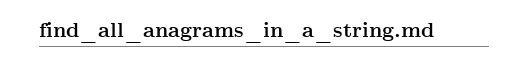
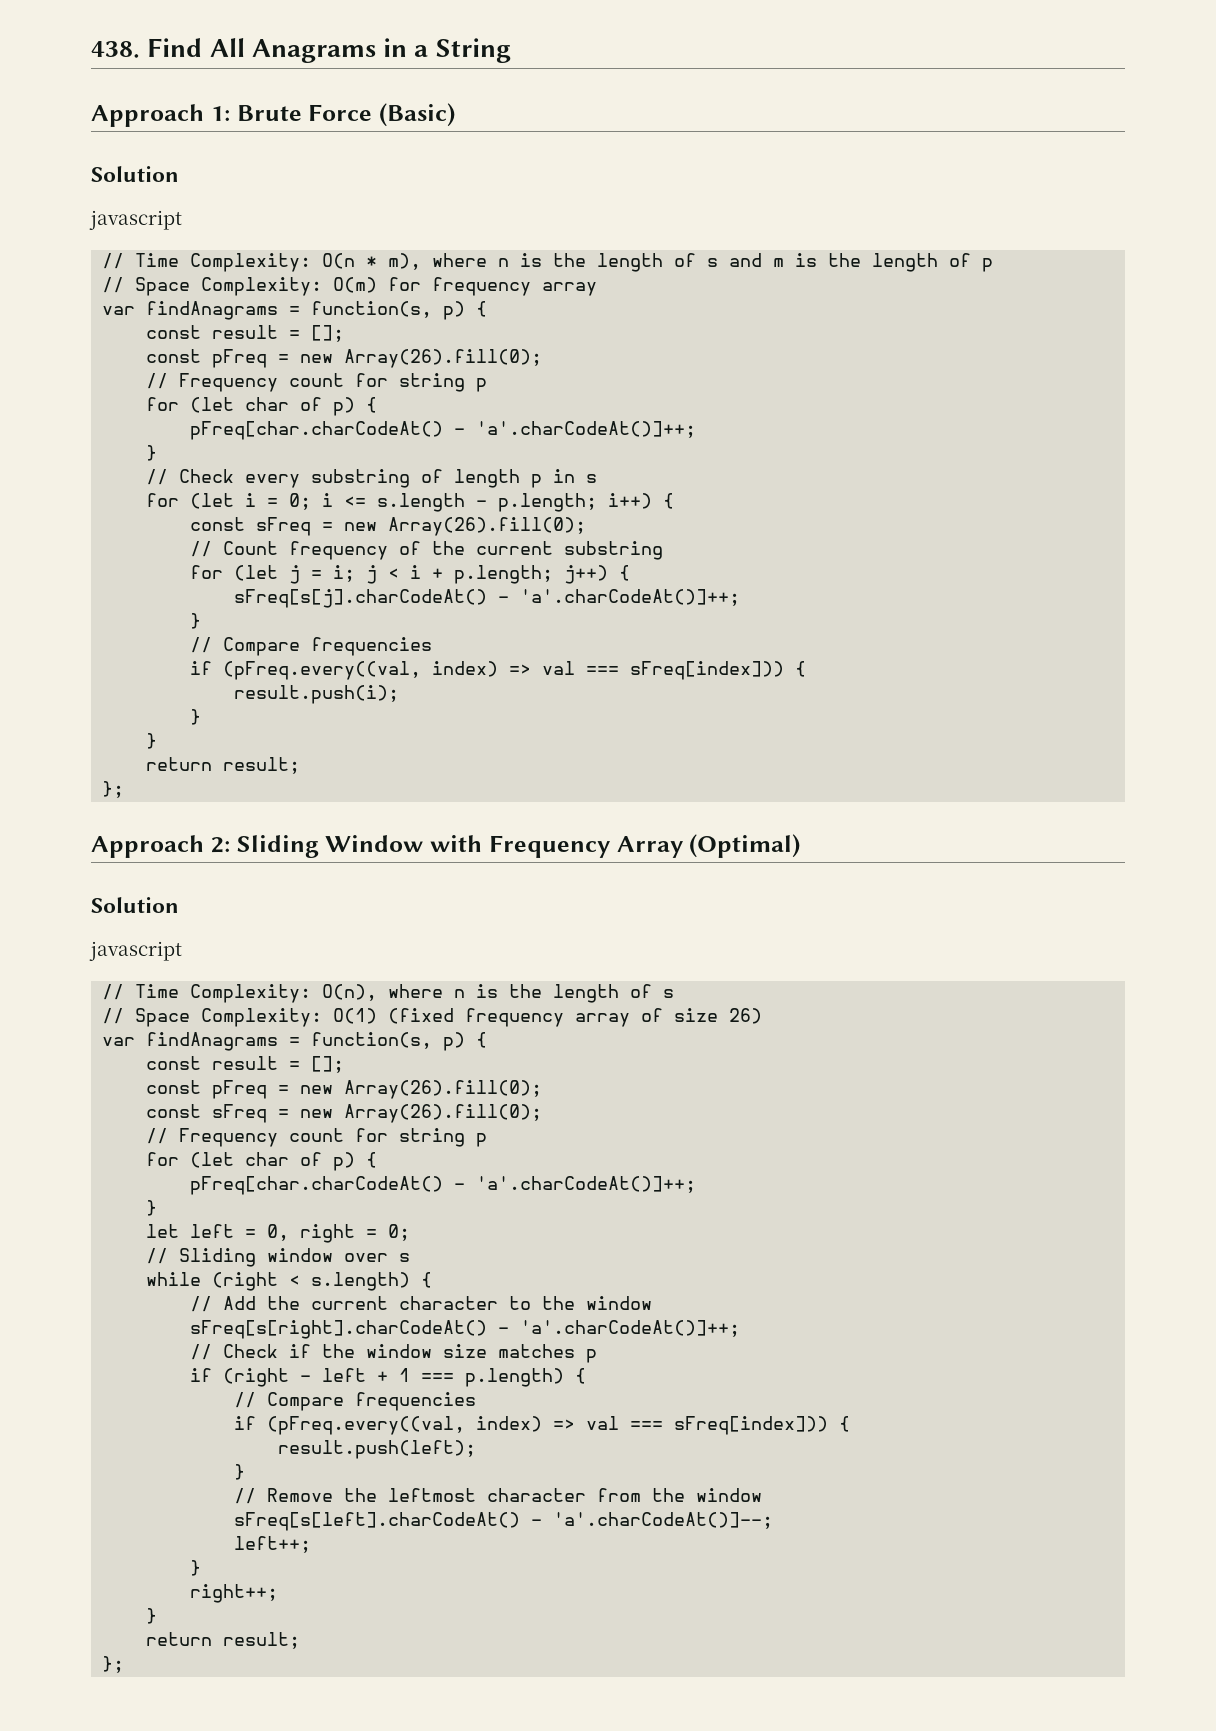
[39,22,434,43] find_all_anagrams_in_a_string.md -> [91,38,511,63] [91,103,455,127] [91,166,179,182] [89,210,182,230] [102,253,994,272] [102,277,598,296] [102,301,488,320] [146,325,345,342] [146,349,543,368] [146,373,488,392] [146,397,378,416] [190,421,697,440] [146,445,158,461] [146,469,598,488] [146,493,675,512] [190,517,587,536] [190,541,664,560] [190,565,631,584] [234,589,741,608] [190,613,202,629] [190,637,433,656] [190,661,807,680] [234,685,400,704] [190,709,202,725] [146,733,158,749] [146,757,301,774] [102,781,125,798] [91,834,801,858] [91,897,179,913] [89,941,182,961] [102,984,675,1003] [102,1008,763,1027] [102,1032,488,1051] [146,1056,345,1073] [146,1080,543,1099] [146,1104,543,1123] [146,1128,488,1147] [146,1152,378,1171] [190,1176,697,1195] [146,1200,158,1216] [146,1224,411,1243] [146,1248,411,1267] [146,1272,433,1291] [190,1296,653,1312] [190,1320,741,1339] [190,1344,598,1363] [190,1368,587,1387] [234,1392,477,1411] [234,1416,851,1435] [278,1440,477,1459] [234,1464,246,1480] [234,1488,763,1504] [234,1512,774,1531] [234,1536,312,1553] [190,1560,202,1576] [190,1584,279,1603] [146,1608,158,1624] [146,1632,301,1649] [102,1656,125,1673] 438. Find All Anagrams in a String // Approach 1: Brute Force (Basic) // Solution // javascript // // Time Complexity: O(n * m), where n is the length of s and m is the length of p // // Space Complexity: O(m) for frequency array // var findAnagrams = function(s, p) { // const result = []; // const pFreq = new Array(26).fill(0); // // Frequency count for string p // for (let char of p) { // pFreq[char.charCodeAt() - 'a'.charCodeAt()]++; // } // // Check every substring of length p in s // for (let i = 0; i <= s.length - p.length; i++) { // const sFreq = new Array(26).fill(0); // // Count frequency of the current substring // for (let j = i; j < i + p.length; j++) { // sFreq[s[j].charCodeAt() - 'a'.charCodeAt()]++; // } // // Compare frequencies // if (pFreq.every((val, index) => val === sFreq[index])) { // result.push(i); // } // } // return result; // }; // Approach 2: Sliding Window with Frequency Array (Optimal) // Solution // javascript // // Time Complexity: O(n), where n is the length of s // // Space Complexity: O(1) (fixed frequency array of size 26) // var findAnagrams = function(s, p) { // const result = []; // const pFreq = new Array(26).fill(0); // const sFreq = new Array(26).fill(0); // // Frequency count for string p // for (let char of p) { // pFreq[char.charCodeAt() - 'a'.charCodeAt()]++; // } // let left = 0, right = 0; // // Sliding window over s // while (right < s.length) { // // Add the current character to the window // sFreq[s[right].charCodeAt() - 'a'.charCodeAt()]++; // // Check if the window size matches p // if (right - left + 1 === p.length) { // // Compare frequencies // if (pFreq.every((val, index) => val === sFreq[index])) { // result.push(left); // } // // Remove the leftmost character from the window // sFreq[s[left].charCodeAt() - 'a'.charCodeAt()]--; // left++; // } // right++; // } // return result; // };

